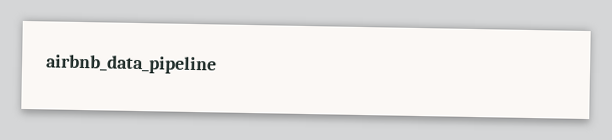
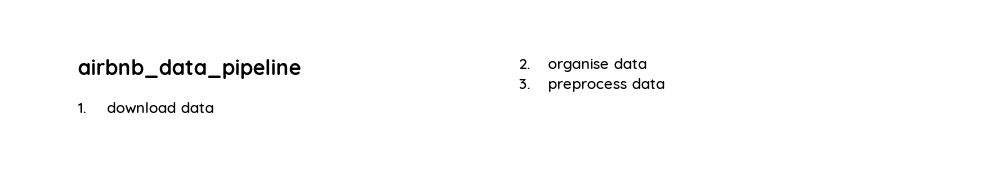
(217, 64) none -> [78,102,214,114] [519,58,647,72] [519,78,665,92] // 1. download data // 2. organise data // 3. preprocess data

